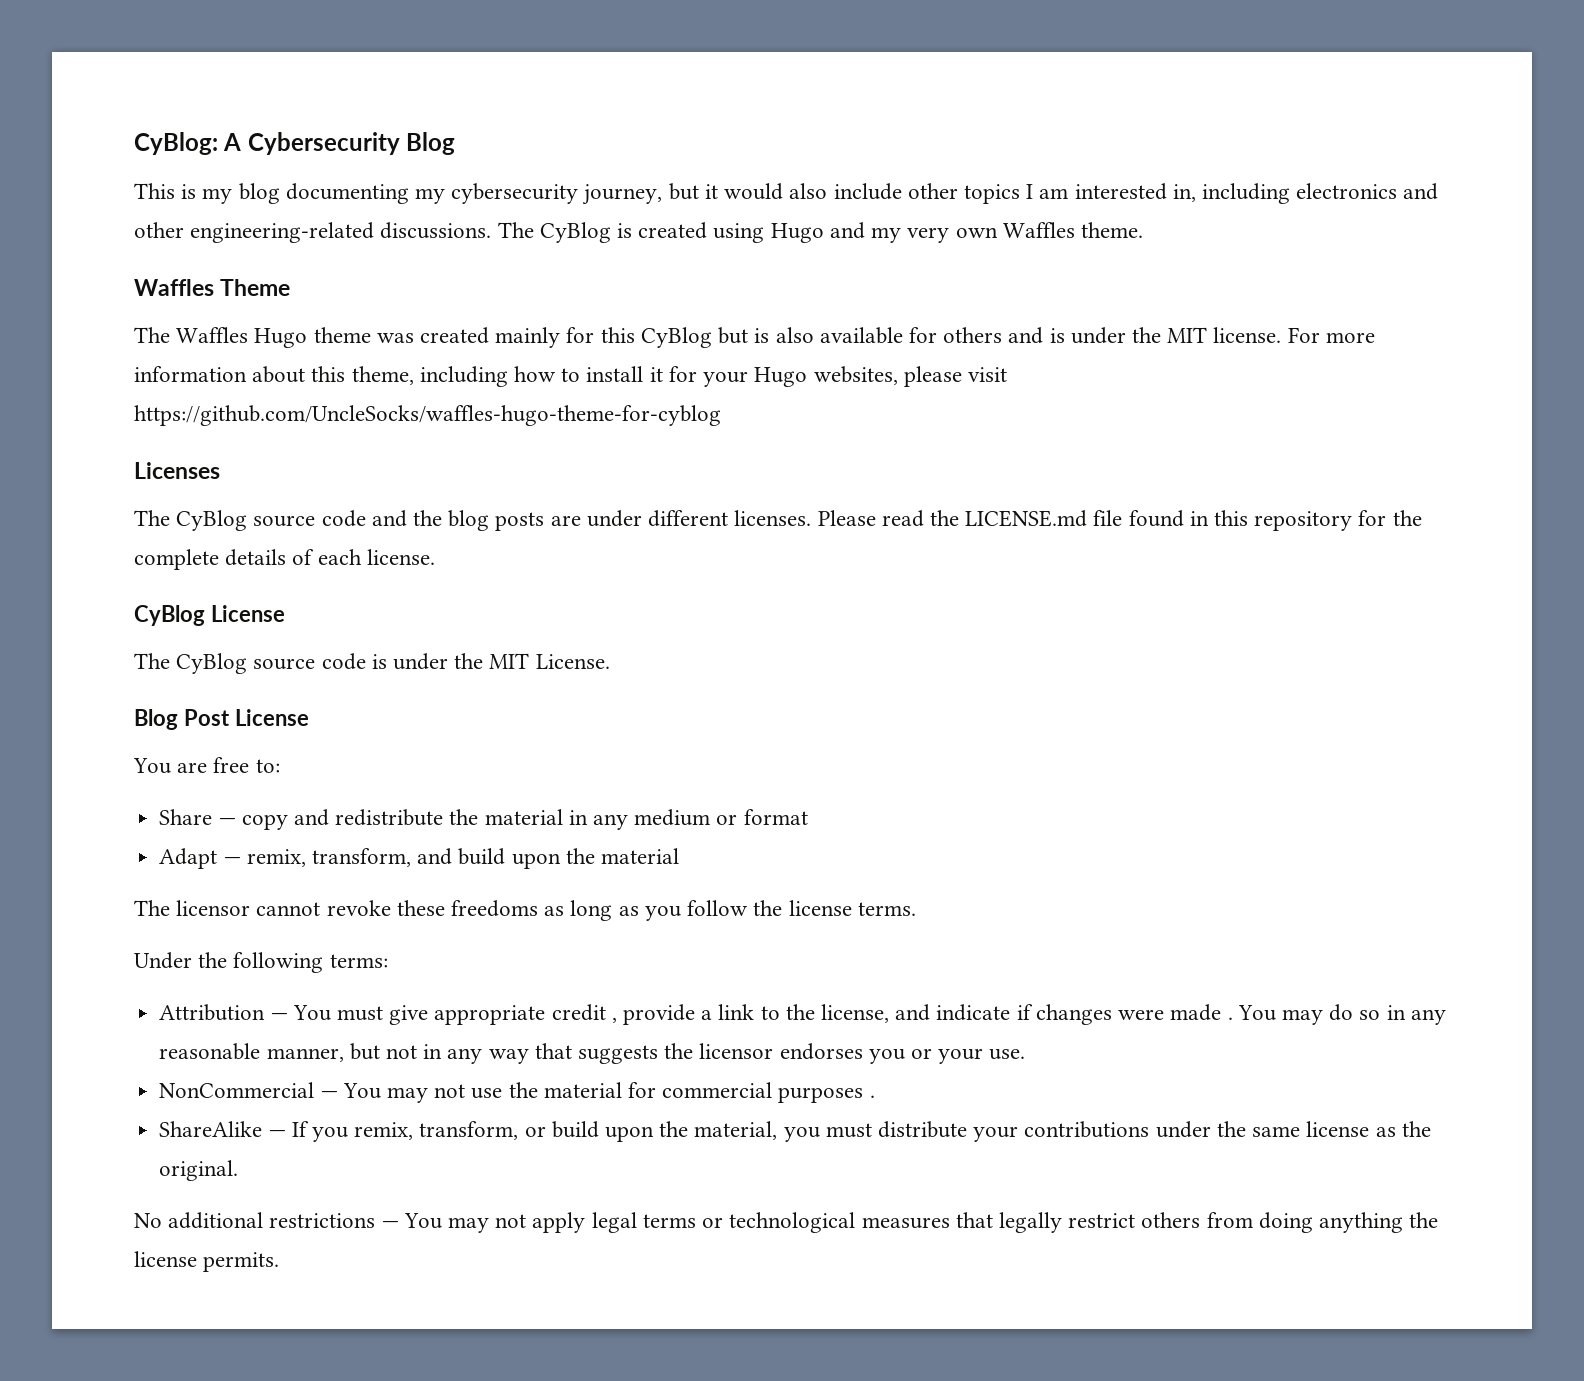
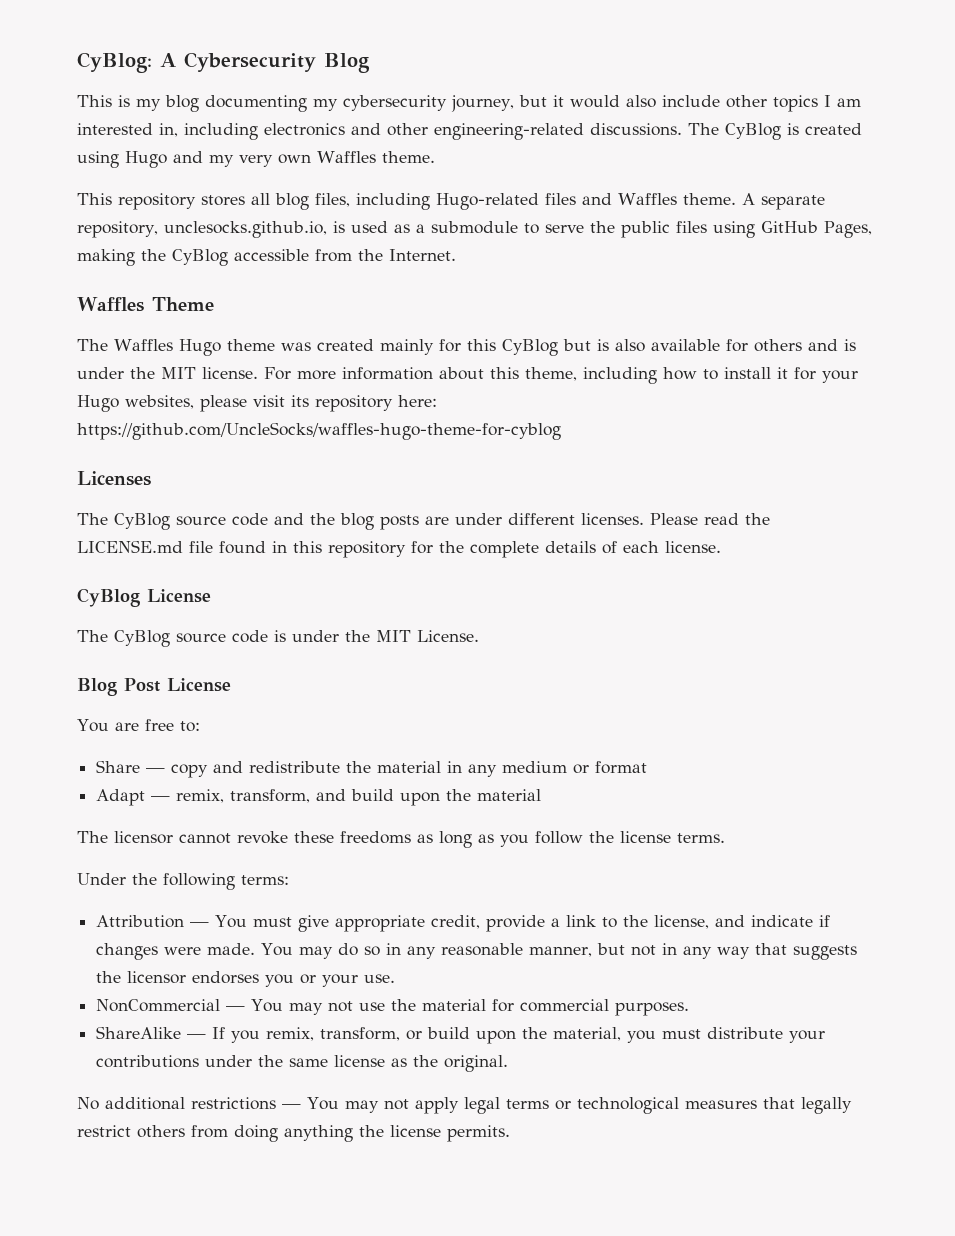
(1143, 230) none -> [77,193,825,210] [77,221,872,238] [77,249,456,266] // This repository stores all blog files, including Hugo-related files and Waffles theme. A separate repository, unclesocks.github.io, is used as a submodule to serve the public files using GitHub Pages, making the CyBlog accessible from the Internet.
(1007, 374) none -> [291,395,437,412] its repository here:
[551,1004,617,1023] credit , -> [431,915,481,929] credit,
[1170,1004,1233,1021] made . -> [207,943,256,955] made.
[778,1087,875,1103] purposes . -> [615,1002,690,1016] purposes.

